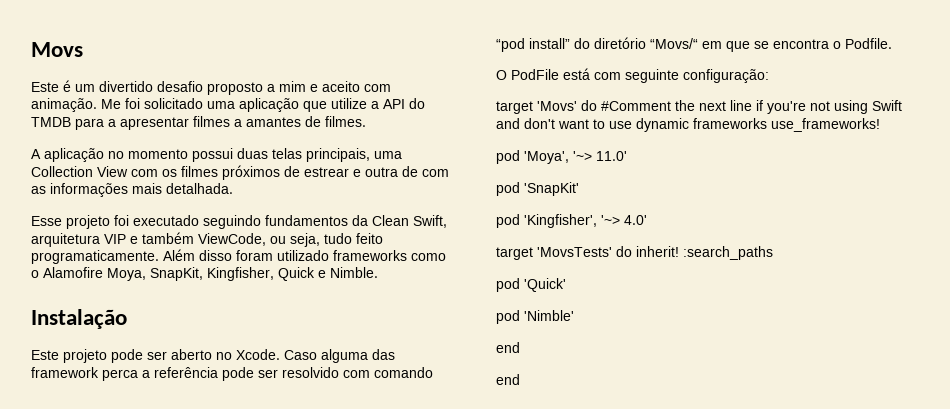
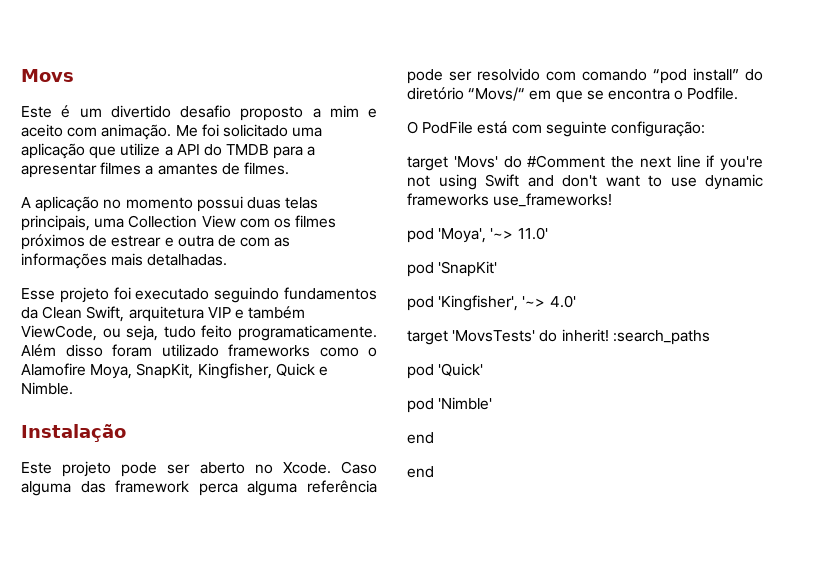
[166,183,233,194] detalhada. -> [147,254,228,266] detalhadas.
[142,370,150,378] a -> [247,481,298,496] alguma

